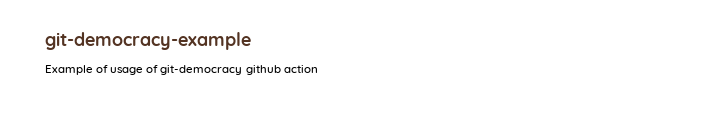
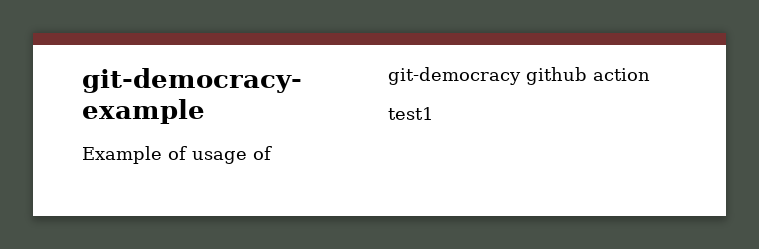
(318, 69) none -> [388,107,433,120] // test1

